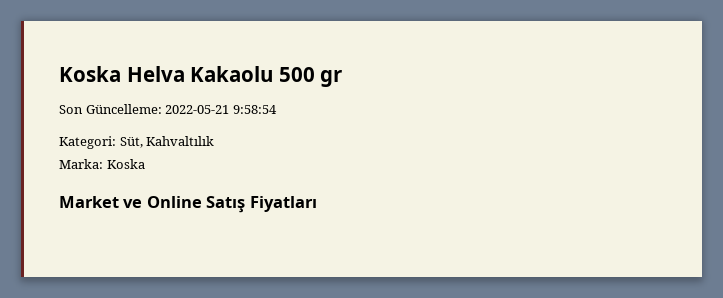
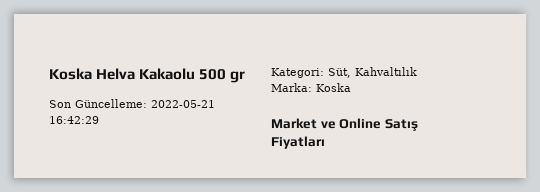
[232,105,277,114] 9:58:54 -> [49,116,99,124] 16:42:29

